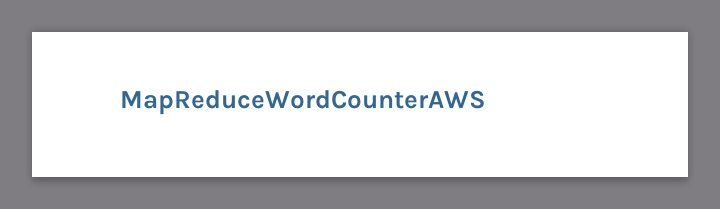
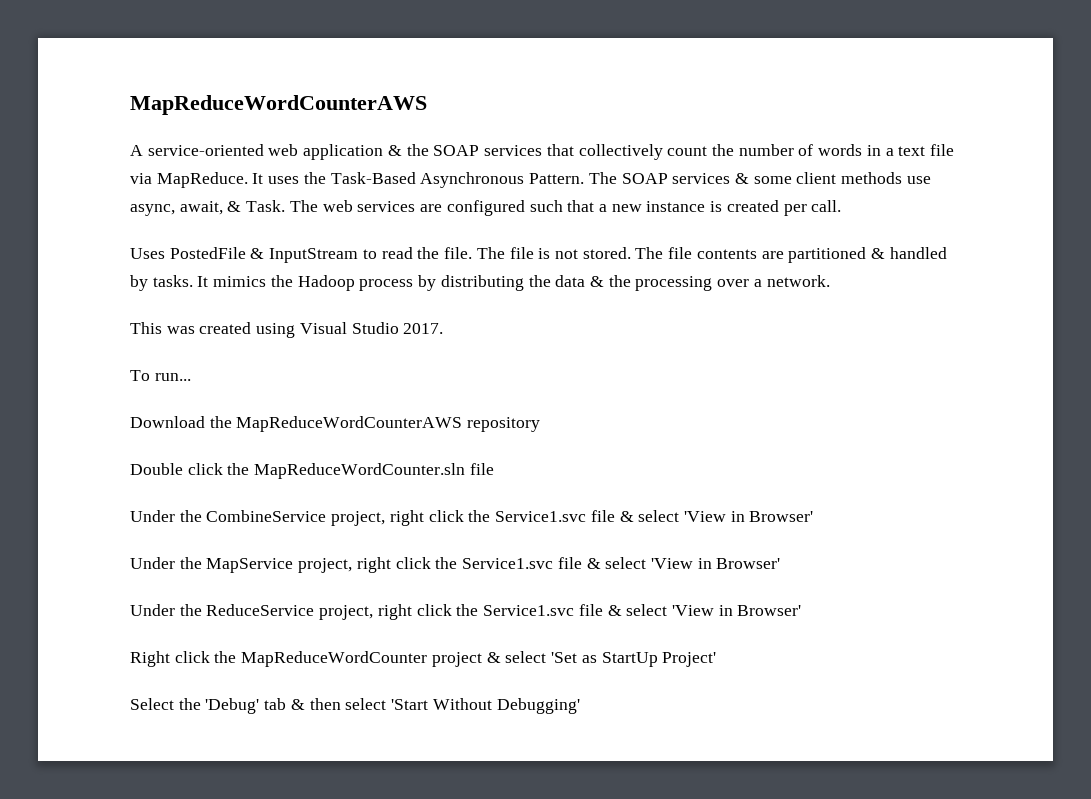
[120,90,486,115] MapReduceWordCounterAWS -> [130,95,427,115] [130,144,955,160] [130,172,931,188] [130,200,842,216] [130,247,947,263] [130,275,830,291] [130,322,444,338] [130,370,191,381] [130,416,541,432] [130,463,494,479] [130,510,814,526] [130,557,781,573] [130,604,802,620] [130,651,717,667] [130,698,580,714] MapReduceWordCounterAWS // A service-oriented web application & the SOAP services that collectively count the number of words in a text file via MapReduce. It uses the Task-Based Asynchronous Pattern. The SOAP services & some client methods use async, await, & Task. The web services are configured such that a new instance is created per call. // Uses PostedFile & InputStream to read the file. The file is not stored. The file contents are partitioned & handled by tasks. It mimics the Hadoop process by distributing the data & the processing over a network. // This was created using Visual Studio 2017. // To run... // Download the MapReduceWordCounterAWS repository // Double click the MapReduceWordCounter.sln file // Under the CombineService project, right click the Service1.svc file & select 'View in Browser' // Under the MapService project, right click the Service1.svc file & select 'View in Browser' // Under the ReduceService project, right click the Service1.svc file & select 'View in Browser' // Right click the MapReduceWordCounter project & select 'Set as StartUp Project' // Select the 'Debug' tab & then select 'Start Without Debugging'

